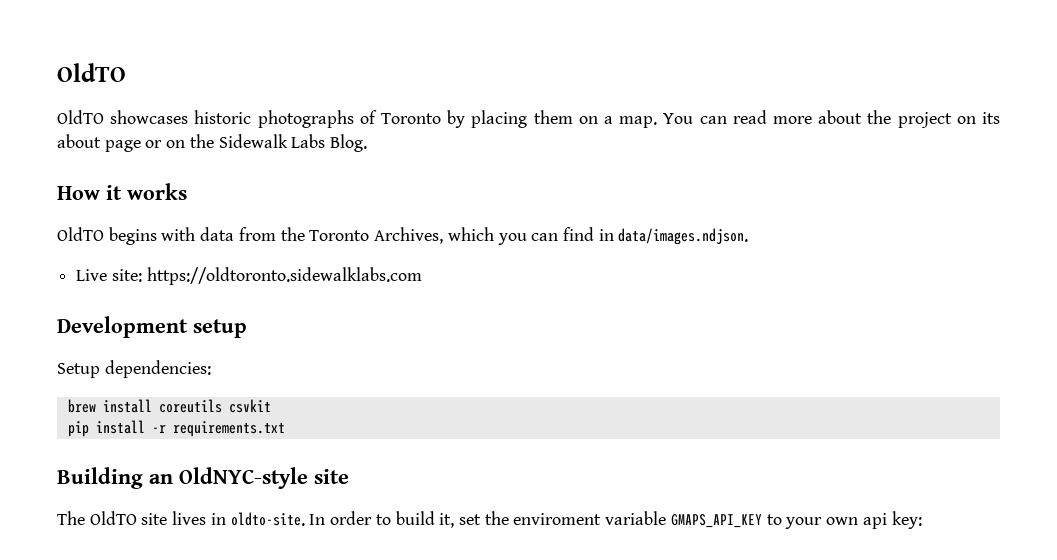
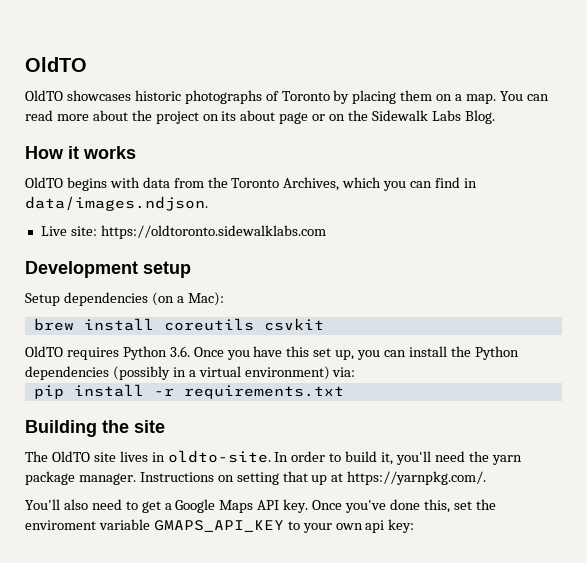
[104,360,211,378] dependencies: -> [63,292,224,306] dependencies (on a Mac):
(271, 406) none -> [25,346,519,360] [25,366,356,380] // OldTO requires Python 3.6. Once you have this set up, you can install the Python dependencies (possibly in a virtual environment) via:
[149,467,308,489] an OldNYC-style -> [102,420,129,433] the
(455, 520) none -> [396,451,522,465] [25,471,487,485] [25,499,450,513] you'll need the yarn package manager. Instructions on setting that up at https://yarnpkg.com/. // You'll also need to get a Google Maps API key. Once you've done this,

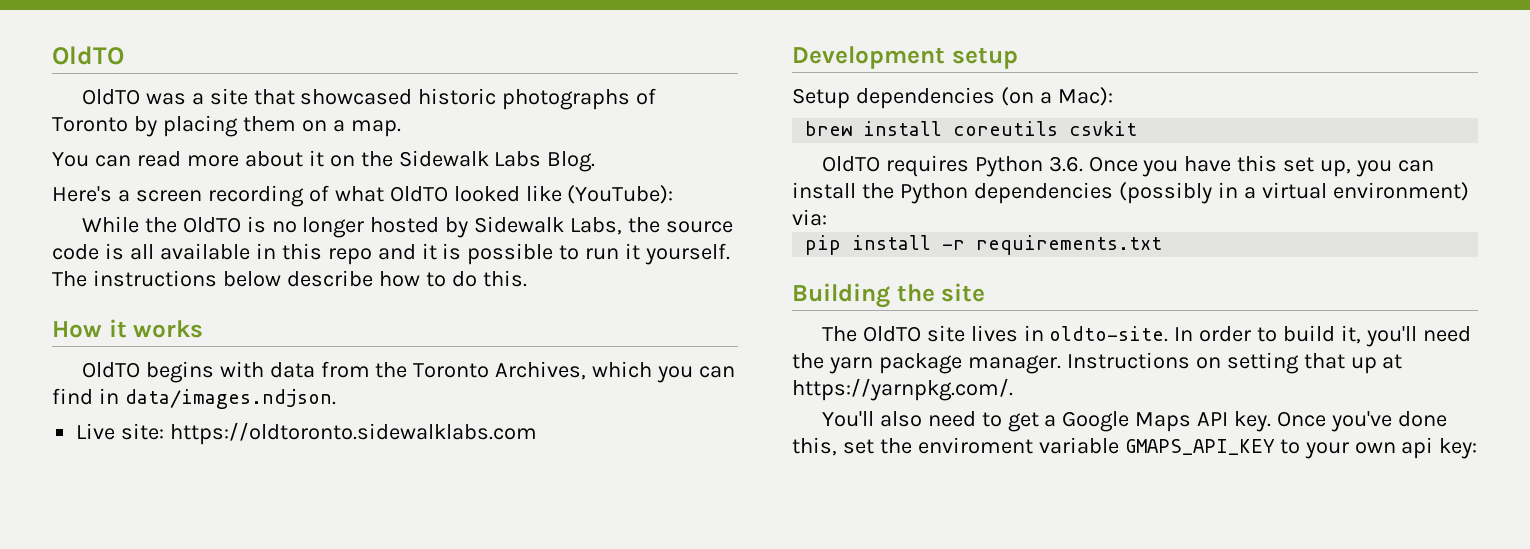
[66,90,131,101] showcases -> [145,88,413,105] was a site that showcased
(497, 99) none -> (401, 128) //
[131,110,326,124] the project on its about page or -> [308,150,324,167] it
(495, 117) none -> [52,185,674,207] [81,216,734,238] [52,243,731,265] [52,270,527,287] // Here's a screen recording of what OldTO looked like (YouTube): // While the OldTO is no longer hosted by Sidewalk Labs, the source code is all available in this repo and it is possible to run it yourself. The instructions below describe how to do this.

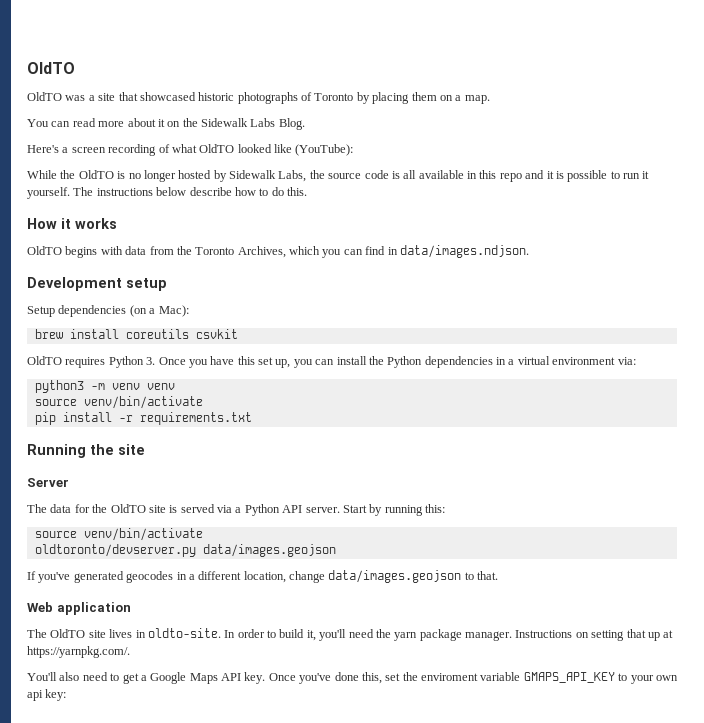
[76,422,538,445] // Live site: https://oldtoronto.sidewalklabs.com -> (529, 251) none
[1048,156,1083,172] 3.6. -> [146,357,156,365] 3.
[1118,182,1212,204] (possibly -> (493, 362) none
[1332,182,1469,201] environment) -> [552,357,616,365] environment
(827, 217) none -> [34,380,175,393] [34,396,203,409] // python3 -m venv venv // source venv/bin/activate
[792,283,890,308] Building -> [27,444,86,458] Running
(986, 292) none -> [27,478,69,487] [27,504,445,516] [34,528,203,541] [34,544,336,557] [27,570,499,583] [27,602,131,615] // Server // The data for the OldTO site is served via a Python API server. Start by running this: // source venv/bin/activate // oldtoronto/devserver.py data/images.geojson // If you've generated geocodes in a different location, change data/images.geojson to that. // Web application

